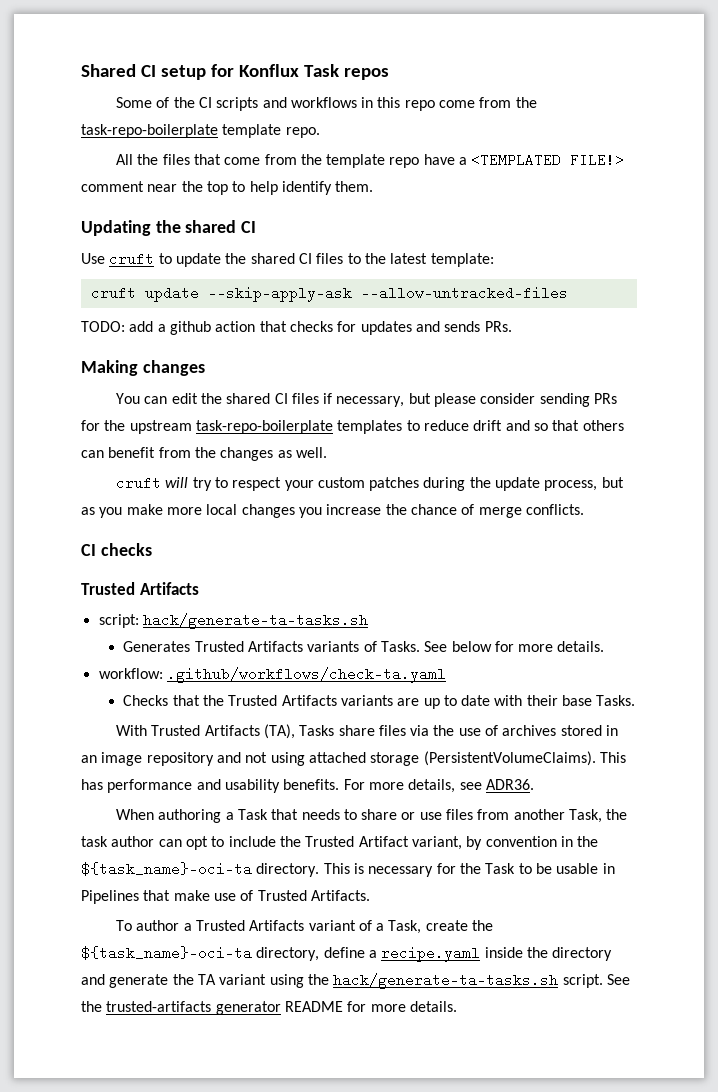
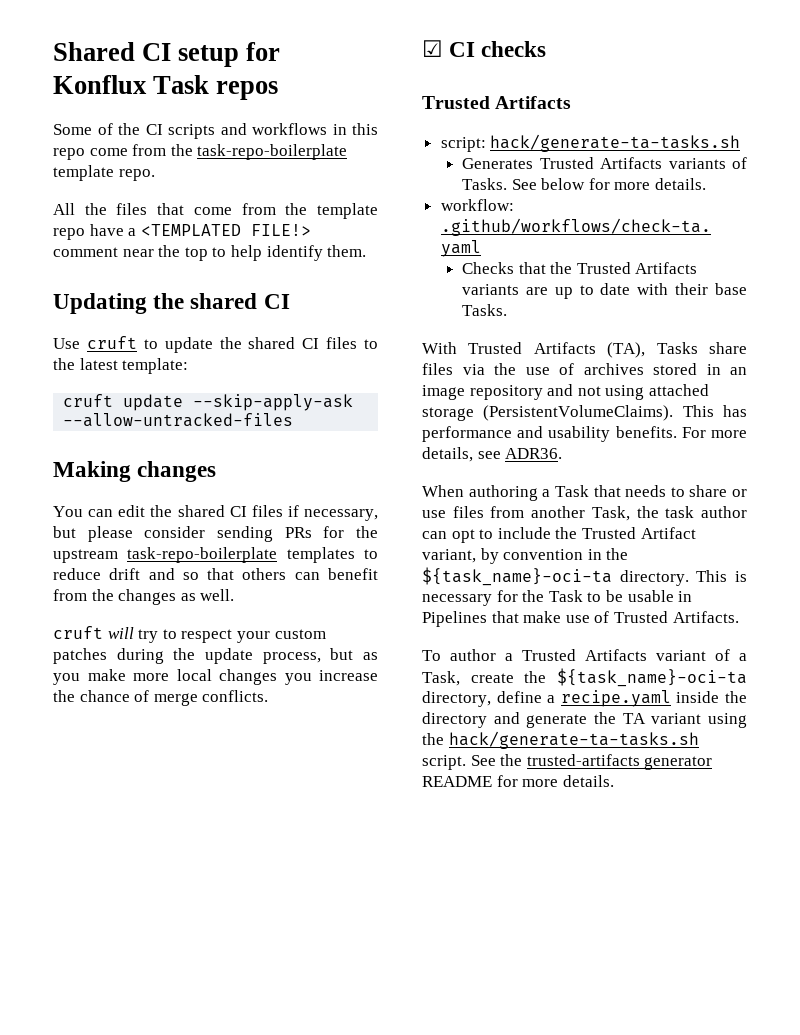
[81,321,512,335] // TODO: add a github action that checks for updates and sends PRs. -> (294, 420) none
(584, 509) none -> [422,40,443,57] ☑

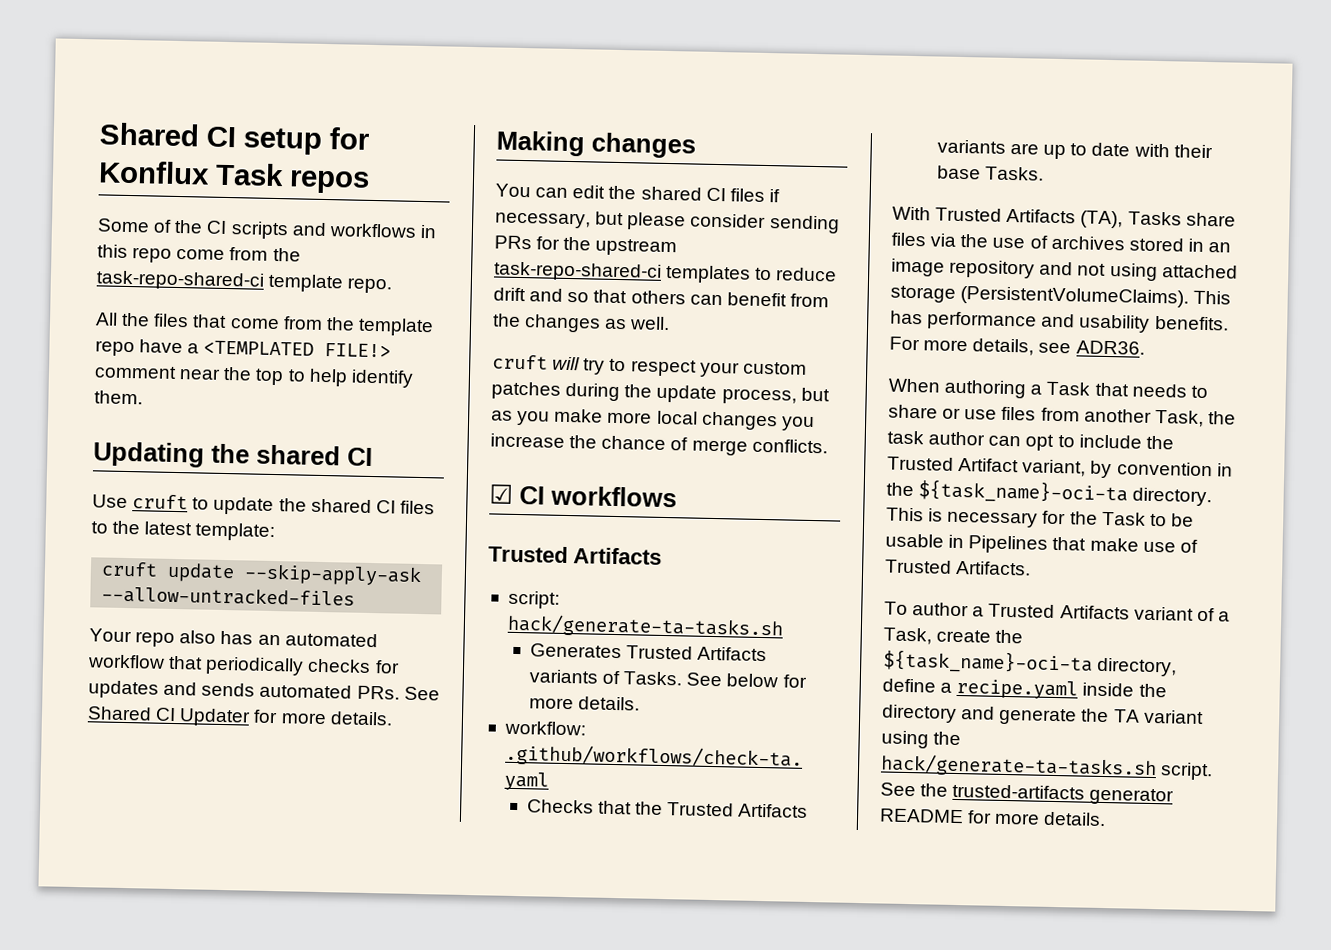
[197,144,348,160] task-repo-boilerplate -> [96,270,265,291] task-repo-shared-ci
(294, 420) none -> [89,628,378,648] [87,654,400,676] [88,680,440,701] [87,706,393,727] // Your repo also has an automated workflow that periodically checks for updates and sends automated PRs. See Shared CI Updater for more details.
[127,547,278,563] task-repo-boilerplate -> [493,261,662,282] task-repo-shared-ci
[481,41,547,57] checks -> [550,485,677,508] workflows

